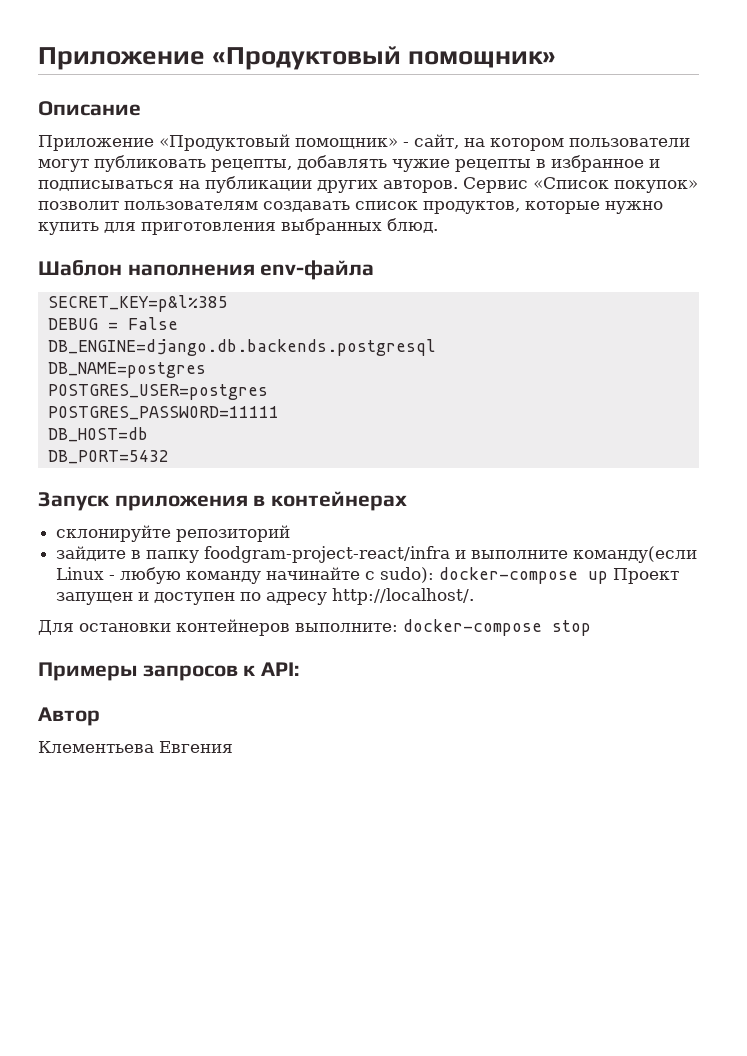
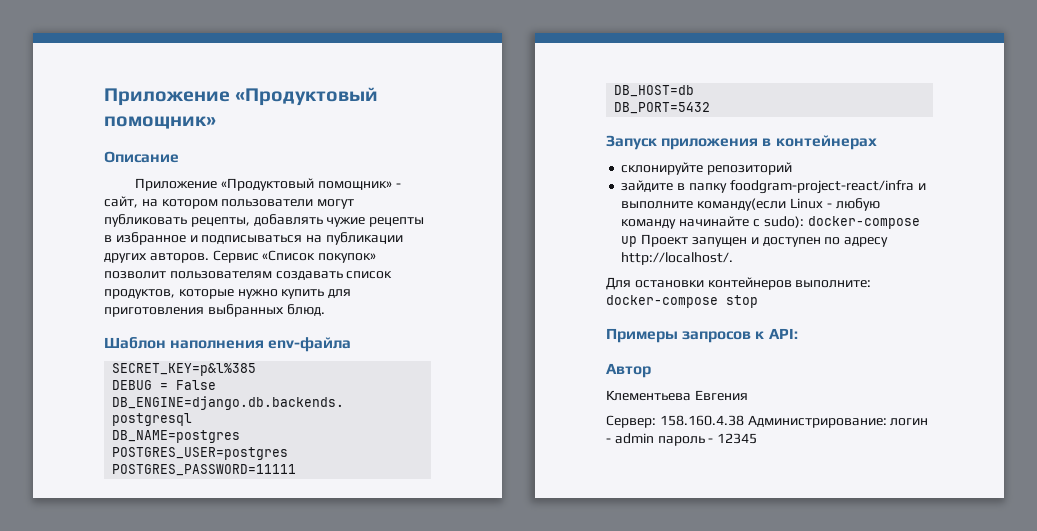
(233, 747) none -> [606,415,929,428] [606,433,758,446] // Сервер: 158.160.4.38 Администрирование: логин - admin пароль - 12345

